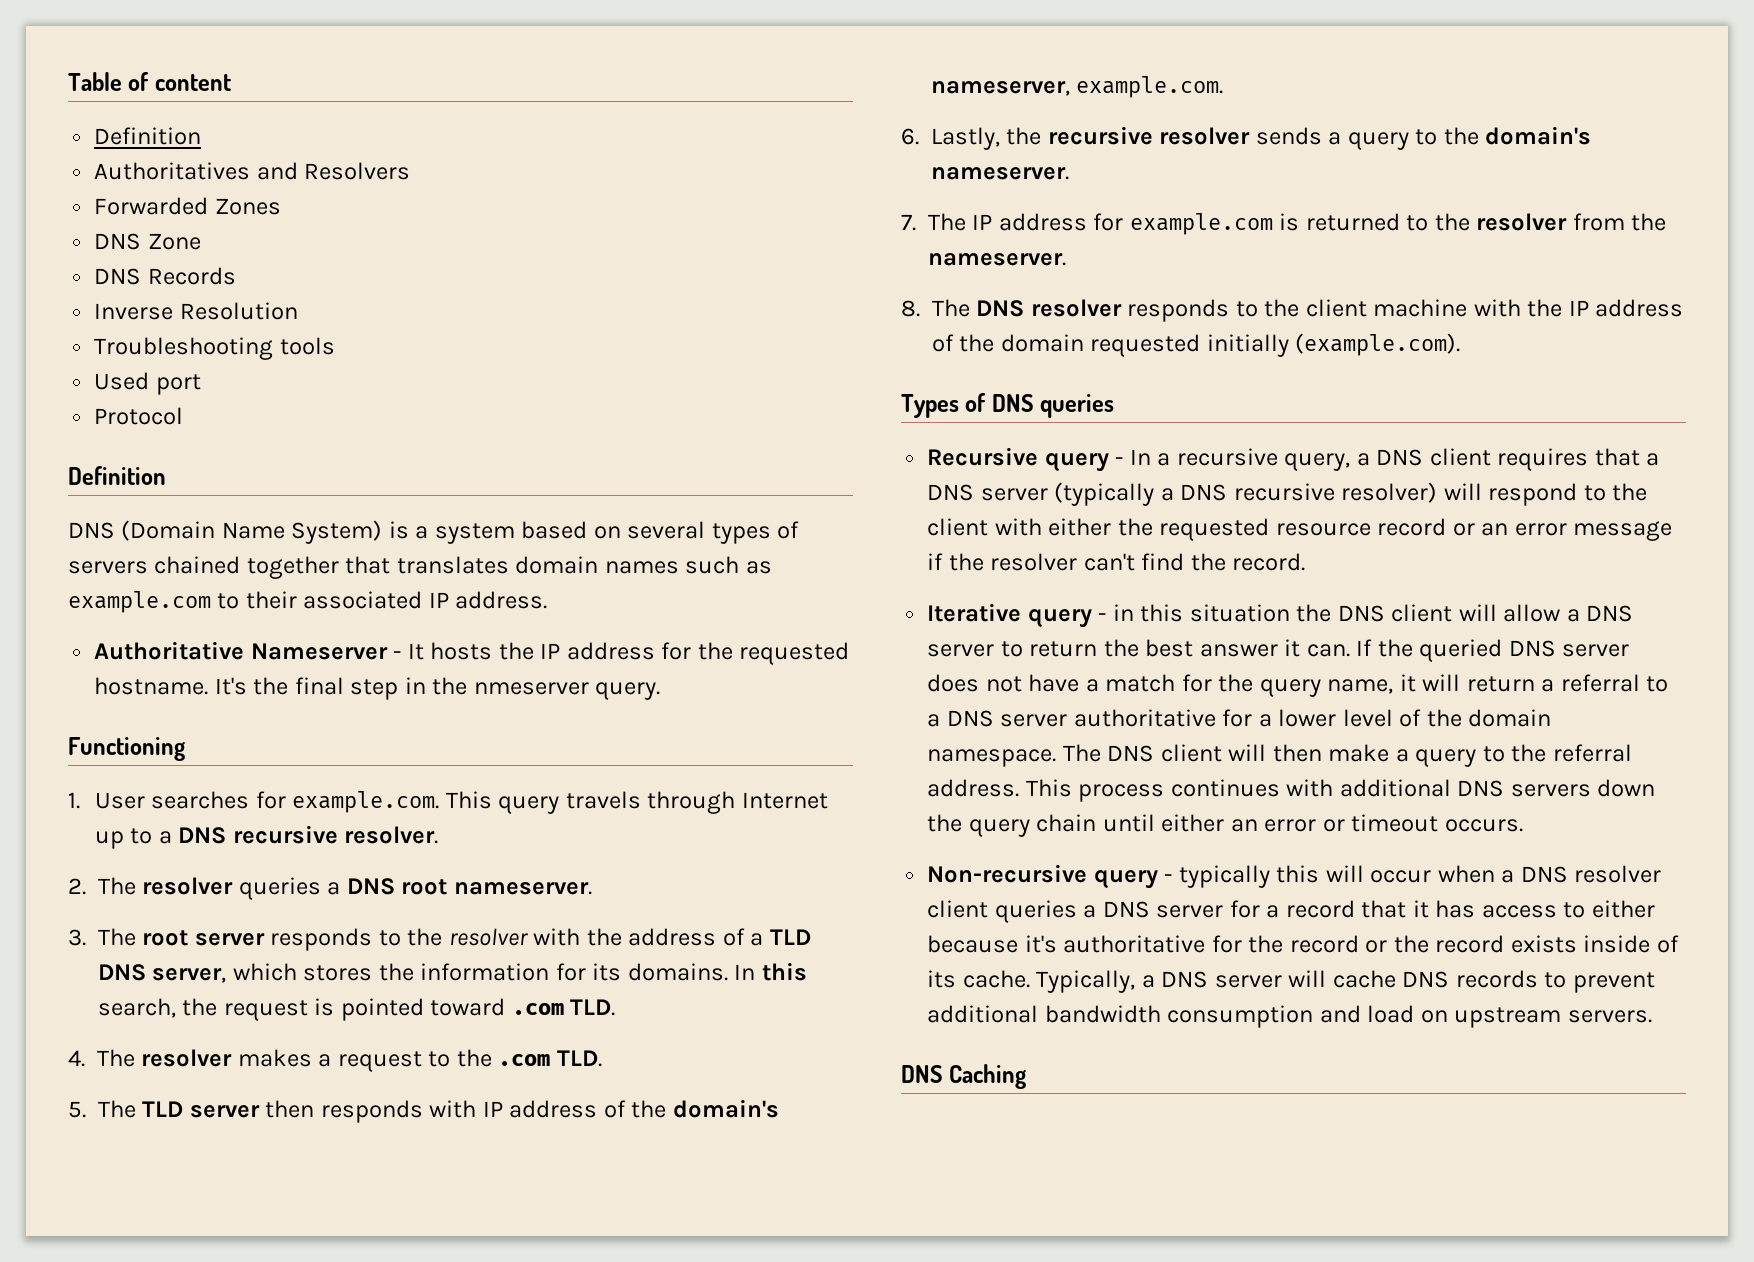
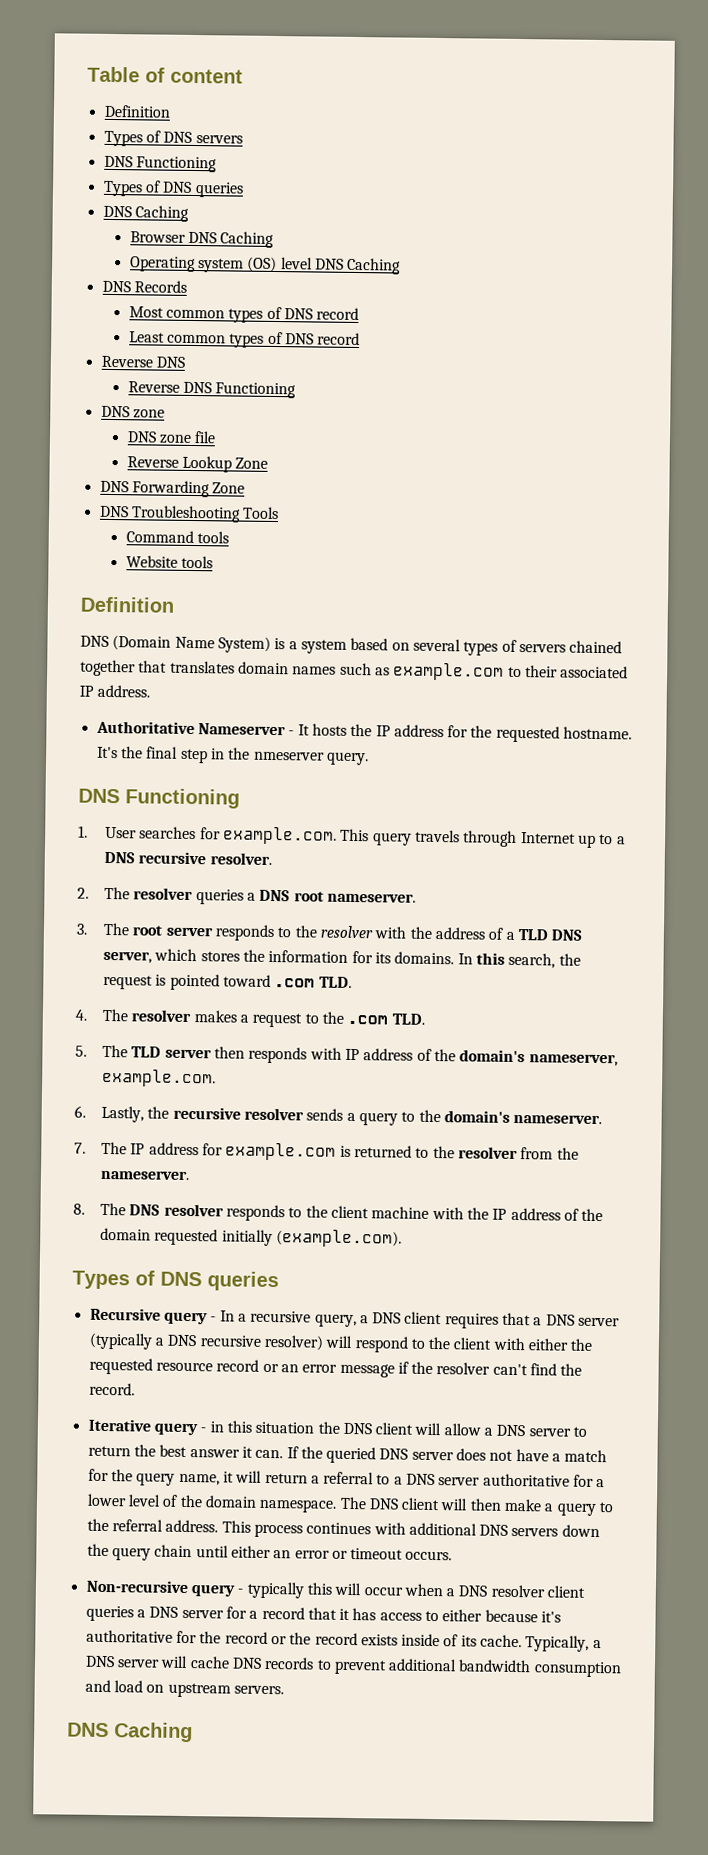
[94,162,411,180] [94,197,281,215] [94,233,201,250] [94,267,236,285] [94,302,298,320] [94,337,335,360] [94,372,201,395] [94,407,184,425] Authoritatives and Resolvers // Forwarded Zones // DNS Zone // DNS Records // Inverse Resolution // Troubleshooting tools // Used port // Protocol -> [103,130,243,147] [103,155,217,173] [102,180,244,198] [102,205,189,222] [129,231,275,248] [129,256,402,275] [101,280,187,293] [128,306,360,323] [128,331,361,348] [100,355,185,368] [127,381,297,399] [100,405,165,419] [126,431,217,444] [126,455,269,473] [99,480,246,498] [98,505,280,523] [125,530,229,544] [125,555,213,569] Types of DNS servers // DNS Functioning // Types of DNS queries // DNS Caching // Browser DNS Caching // Operating system (OS) level DNS Caching // DNS Records // Most common types of DNS record // Least common types of DNS record // Reverse DNS // Reverse DNS Functioning // DNS zone // DNS zone file // Reverse Lookup Zone // DNS Forwarding Zone // DNS Troubleshooting Tools // Command tools // Website tools
(661, 691) none -> [78,788,120,804] DNS

